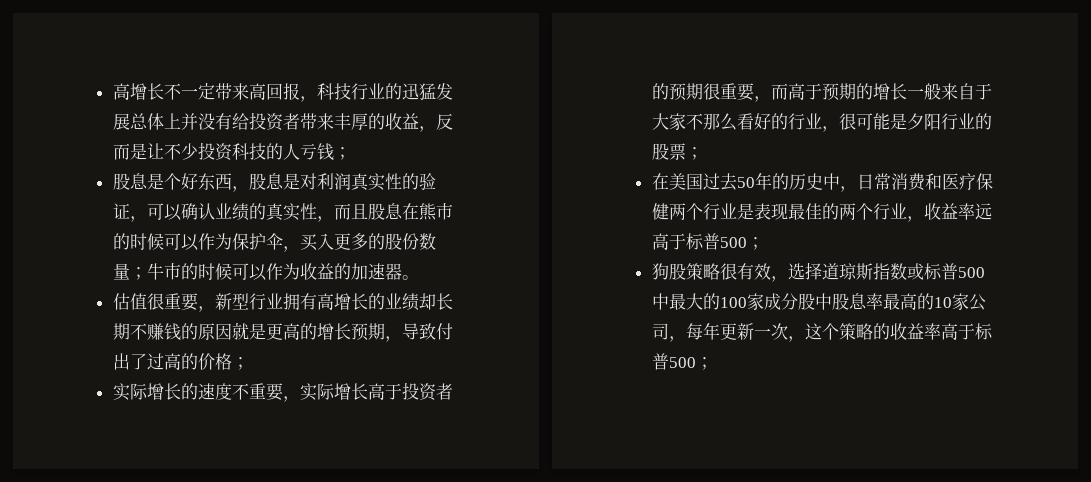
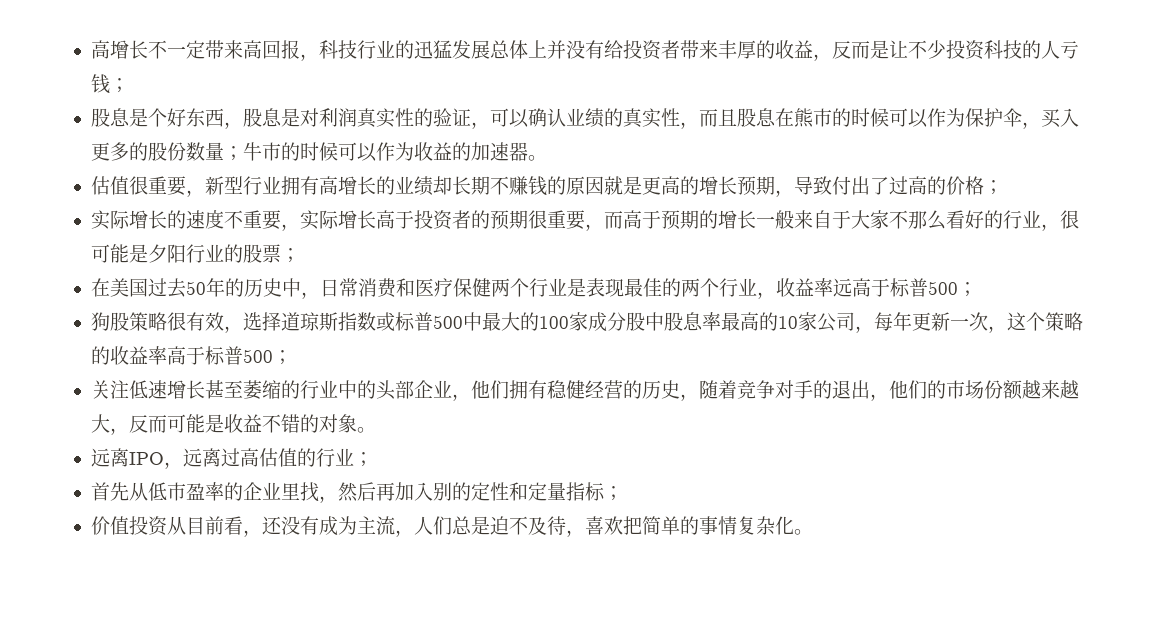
(713, 363) none -> [90,380,1079,401] [90,414,376,435] [90,448,373,469] [90,482,623,503] [90,516,813,537] // 关注低速增长甚至萎缩的行业中的头部企业，他们拥有稳健经营的历史，随着竞争对手的退出，他们的市场份额越来越大，反而可能是收益不错的对象。 // 远离IPO，远离过高估值的行业； // 首先从低市盈率的企业里找，然后再加入别的定性和定量指标； // 价值投资从目前看，还没有成为主流，人们总是迫不及待，喜欢把简单的事情复杂化。

